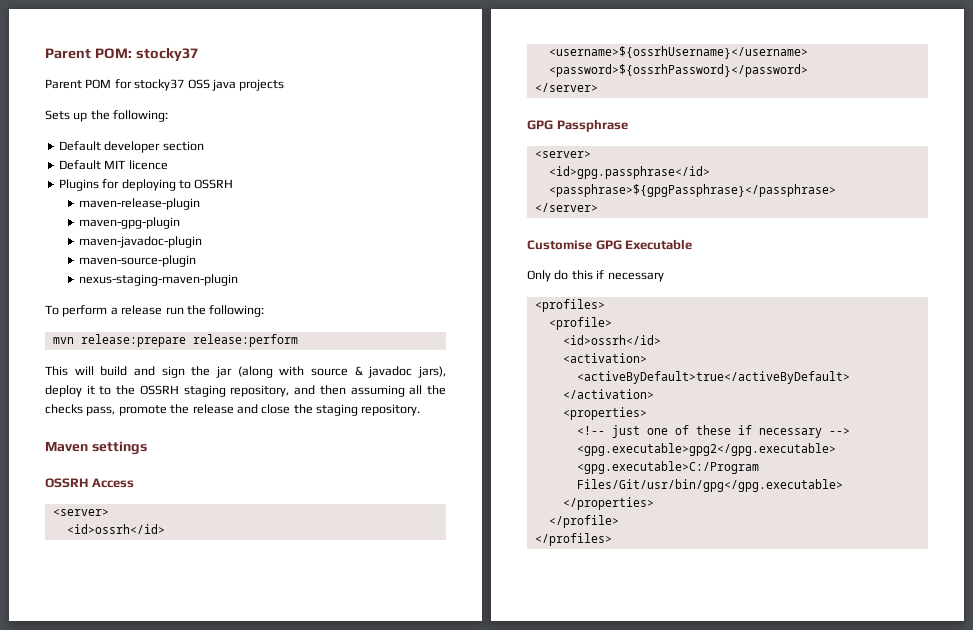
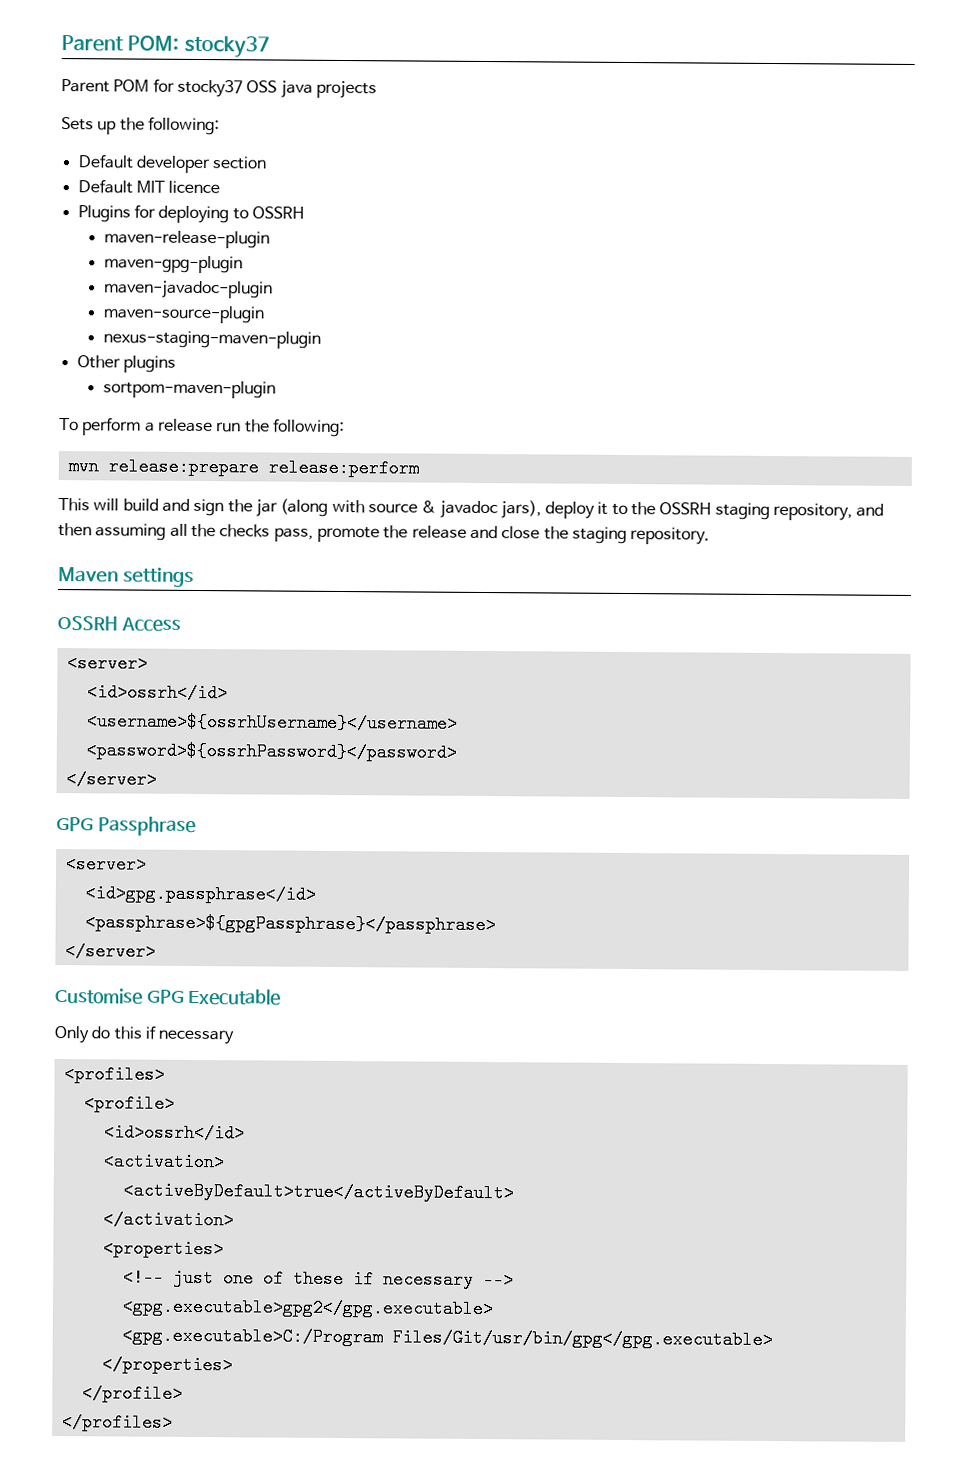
(239, 280) none -> [76,355,176,373] [102,380,276,399] // Other plugins // sortpom-maven-plugin

